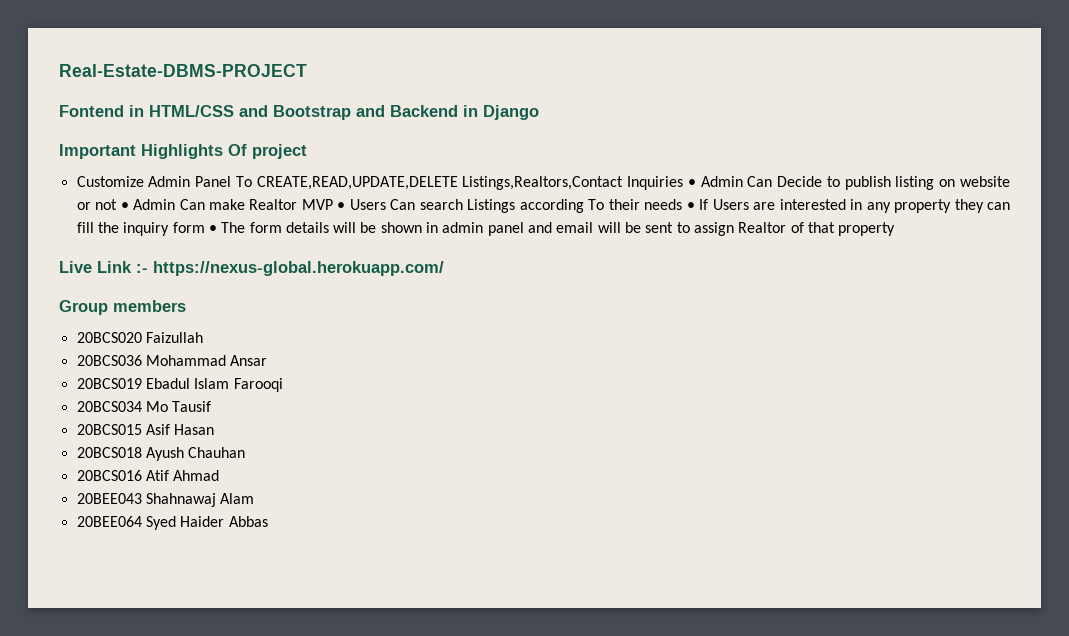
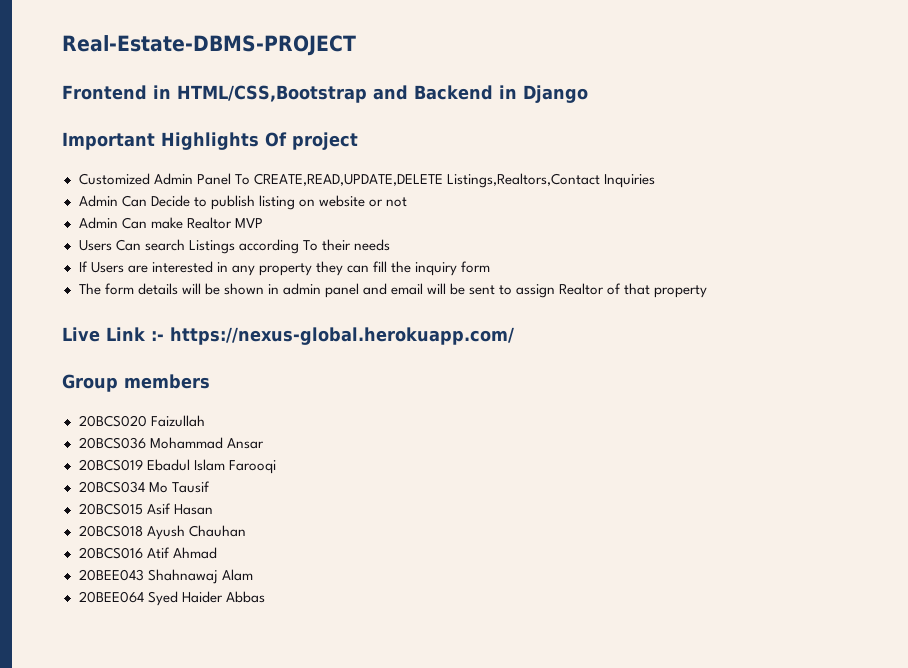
[59,105,351,120] Fontend in HTML/CSS and Bootstrap -> [62,85,367,103] Frontend in HTML/CSS,Bootstrap
[76,176,144,187] Customize -> [78,173,150,185] Customized
[687,179,696,187] • -> (655, 181) //
[120,202,129,210] • -> (407, 202) //
[337,202,346,210] • -> (263, 223) //
[686,202,695,210] • -> (390, 245) //
[208,225,217,233] • -> (491, 267) //

